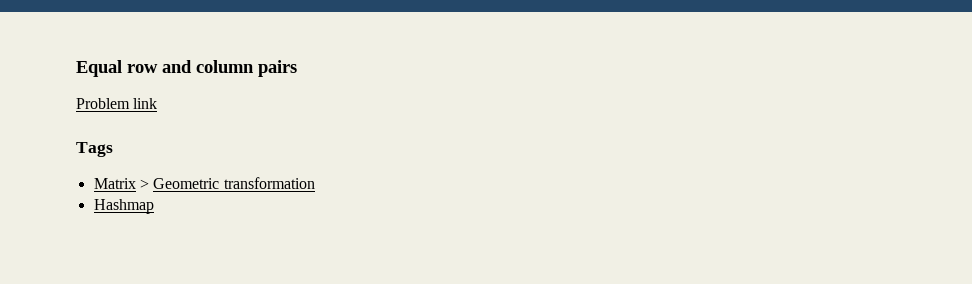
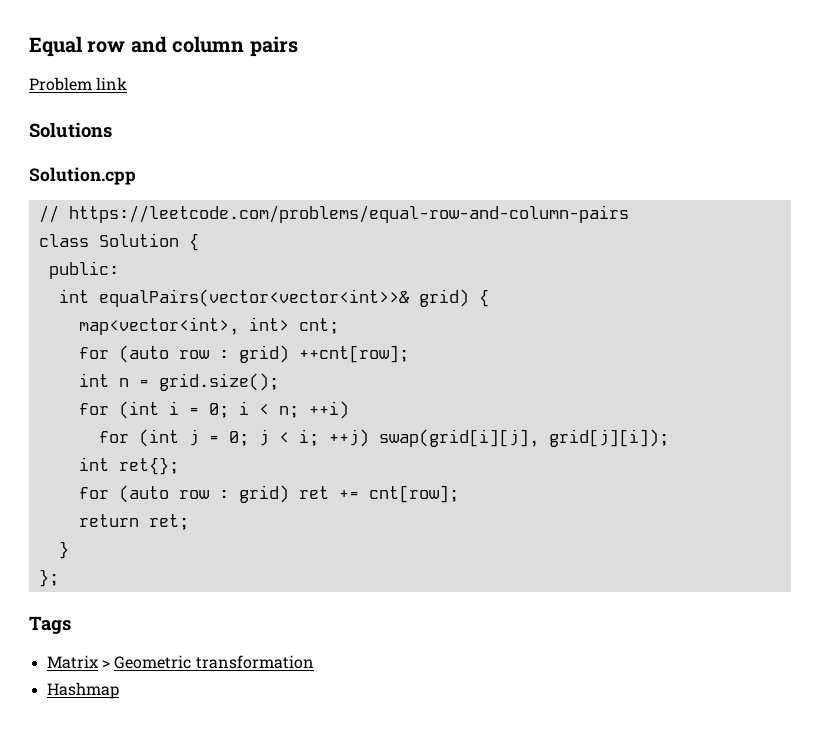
(158, 103) none -> [29,122,112,138] [29,167,136,185] [38,205,629,223] [38,233,199,251] [48,261,119,279] [58,289,489,307] [78,317,339,335] [78,345,409,363] [78,373,279,391] [78,401,349,419] [98,429,669,447] [78,457,179,475] [78,485,459,503] [78,514,189,530] [58,541,69,559] [38,569,59,587] // Solutions // Solution.cpp // // https://leetcode.com/problems/equal-row-and-column-pairs // class Solution { // public: // int equalPairs(vector<vector<int>>& grid) { // map<vector<int>, int> cnt; // for (auto row : grid) ++cnt[row]; // int n = grid.size(); // for (int i = 0; i < n; ++i) // for (int j = 0; j < i; ++j) swap(grid[i][j], grid[j][i]); // int ret{}; // for (auto row : grid) ret += cnt[row]; // return ret; // } // };

